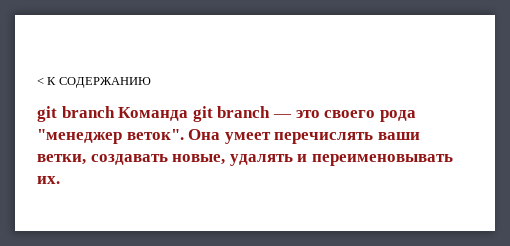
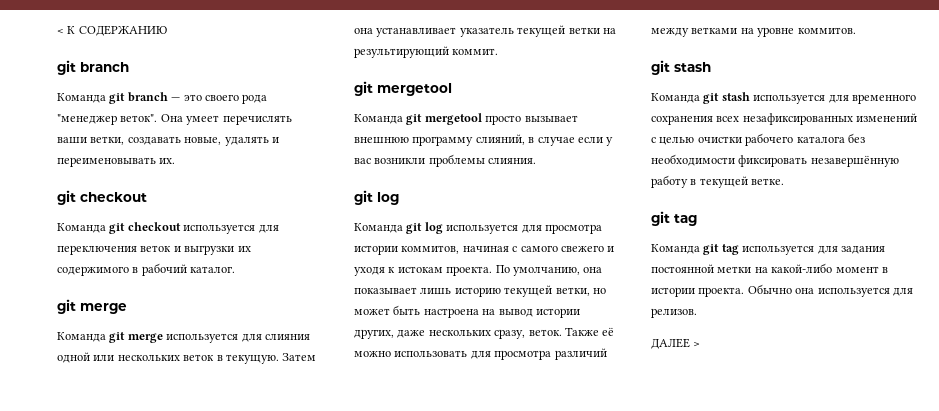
(115, 112) none -> (129, 67) //
(60, 180) none -> [57,190,147,205] [57,222,279,234] [57,245,251,255] [57,263,236,276] [57,299,127,314] [57,332,310,343] [57,352,317,364] [354,25,616,37] [354,46,499,58] [354,81,452,96] [354,113,578,125] [354,134,614,146] [354,154,537,167] [354,190,399,205] [354,222,602,234] [354,245,615,255] [354,265,603,276] [354,285,606,297] [354,305,580,318] [354,327,615,339] [354,348,607,360] [651,27,856,37] [651,60,711,75] [651,92,916,104] [651,113,918,125] [651,133,865,146] [651,154,899,167] [651,175,785,188] [651,211,697,226] [651,244,885,255] [651,263,888,273] [651,284,913,297] [651,308,697,318] [651,338,701,349] // git checkout // Команда git checkout используется для переключения веток и выгрузки их содержимого в рабочий каталог. // git merge // Команда git merge используется для слияния одной или нескольких веток в текущую. Затем она устанавливает указатель текущей ветки на результирующий коммит. // git mergetool // Команда git mergetool просто вызывает внешнюю программу слияний, в случае если у вас возникли проблемы слияния. // git log // Команда git log используется для просмотра истории коммитов, начиная с самого свежего и уходя к истокам проекта. По умолчанию, она показывает лишь историю текущей ветки, но может быть настроена на вывод истории других, даже нескольких сразу, веток. Также её можно использовать для просмотра различий между ветками на уровне коммитов. // git stash // Команда git stash используется для временного сохранения всех незафиксированных изменений с целью очистки рабочего каталога без необходимости фиксировать незавершённую работу в текущей ветке. // git tag // Команда git tag используется для задания постоянной метки на какой-либо момент в истории проекта. Обычно она используется для релизов. // ДАЛЕЕ >

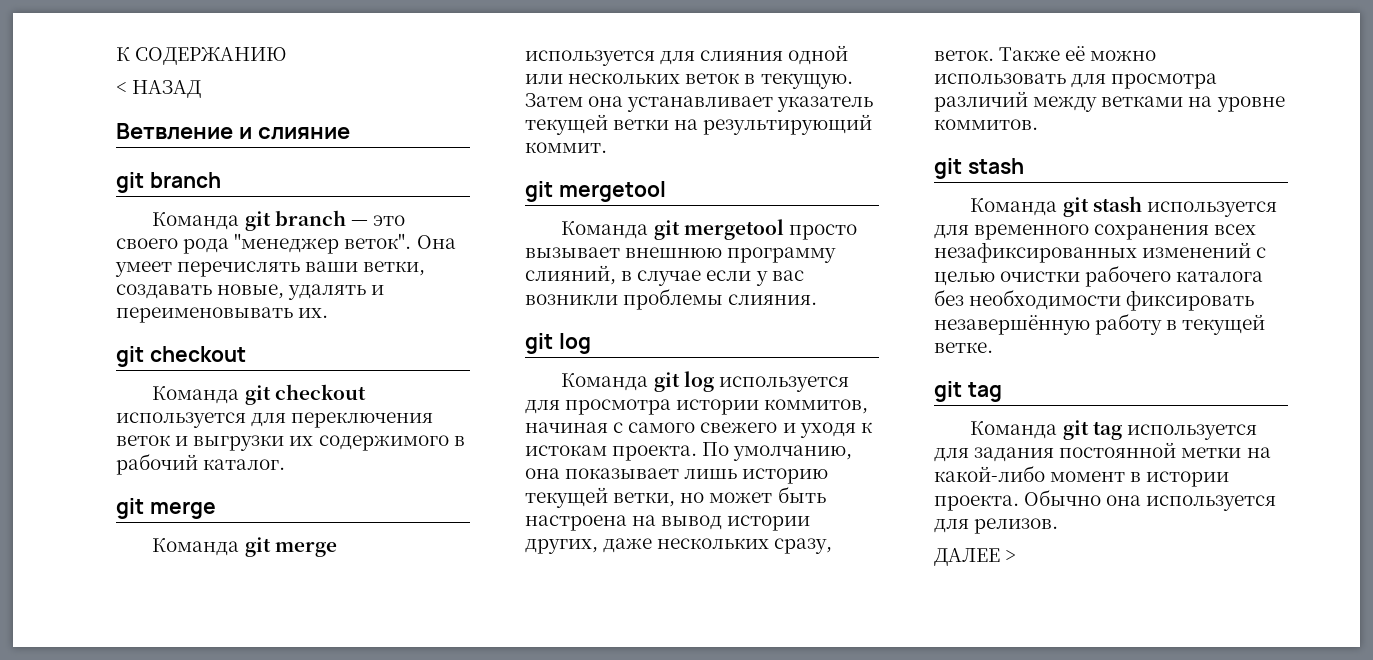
[57,29,64,34] < -> (116, 54) none
(167, 30) none -> [116,80,202,98] [116,123,350,140] // < НАЗАД // Ветвление и слияние

